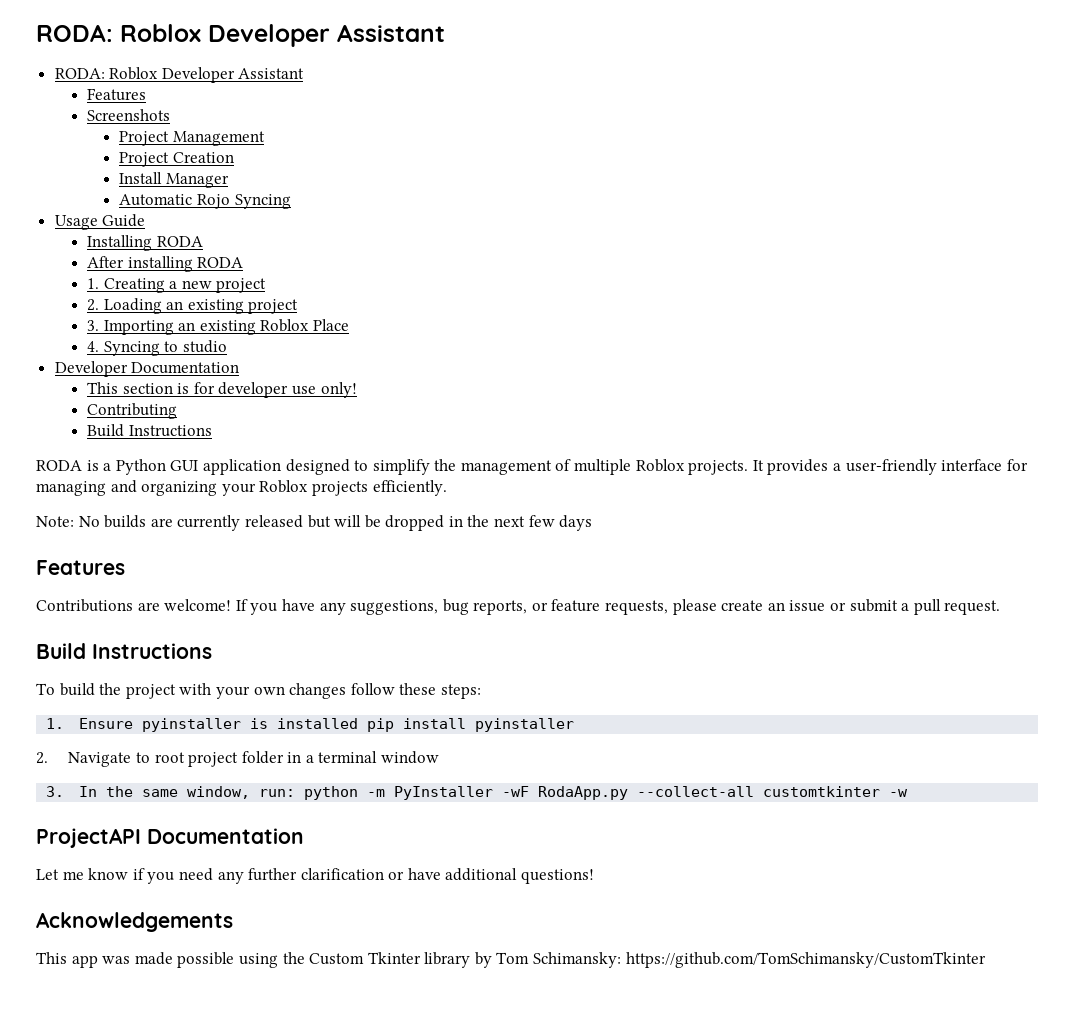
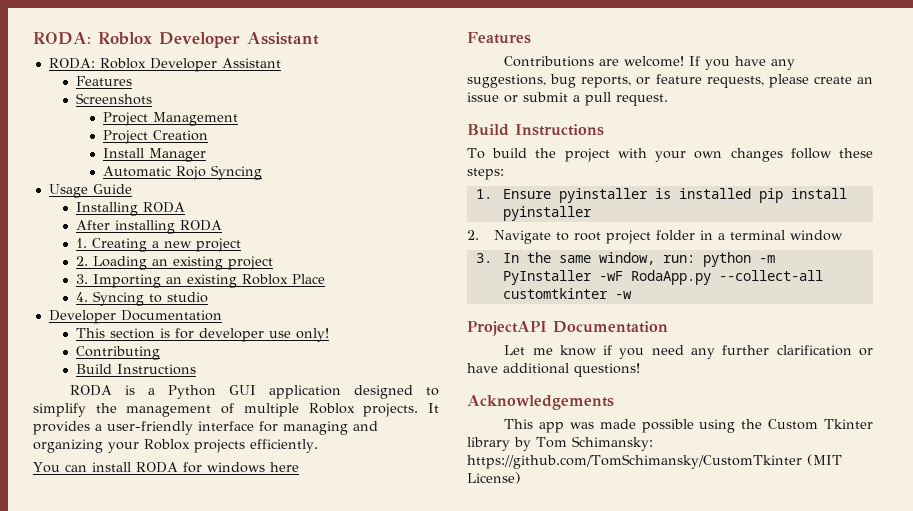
[36,515,593,531] Note: No builds are currently released but will be dropped in the next few days -> [33,462,299,473] You can install RODA for windows here
(986, 960) none -> [806,454,842,466] [467,472,521,484] (MIT License)

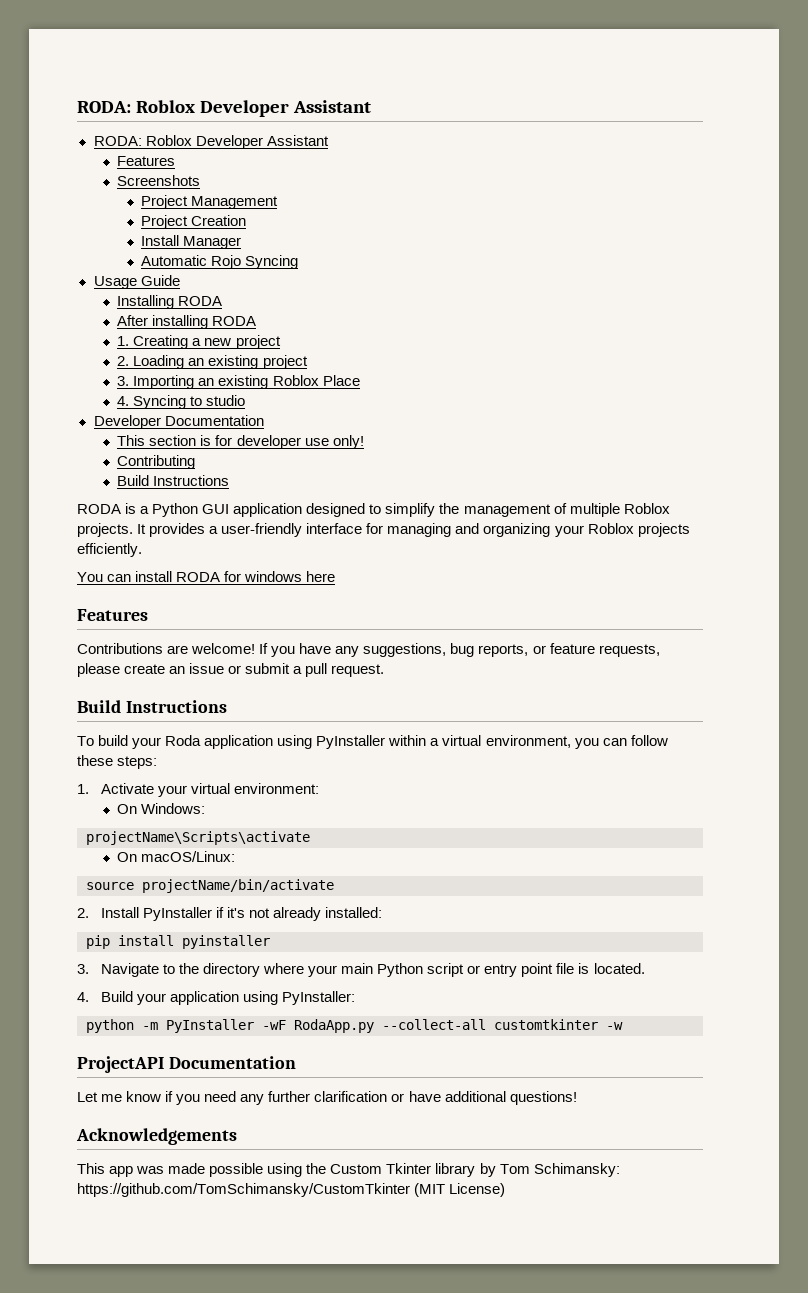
[535,148,873,162] [467,168,504,180] [475,188,751,203] the project with your own changes follow these steps: // 1. Ensure pyinstaller is installed -> [132,735,668,749] [77,755,158,769] [77,783,319,797] [117,803,206,814] [86,831,310,845] [117,851,236,862] [86,879,334,893] [77,907,383,921] your Roda application using PyInstaller within a virtual environment, you can follow these steps: // 1. Activate your virtual environment: // On Windows: // projectName\Scripts\activate // On macOS/Linux: // source projectName/bin/activate // 2. Install PyInstaller if it's not already installed: //
[467,230,479,240] 2. -> [77,964,89,974] 3.
[573,230,843,244] [475,252,695,265] root project folder in a terminal window // 3. In the same window, run: -> [178,963,645,977] [77,991,356,1005] the directory where your main Python script or entry point file is located. // 4. Build your application using PyInstaller: //

